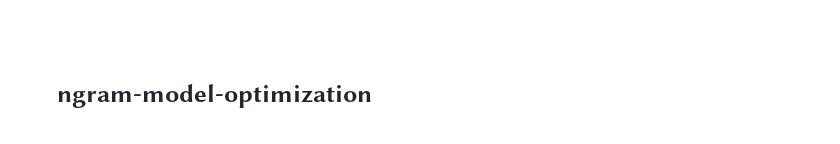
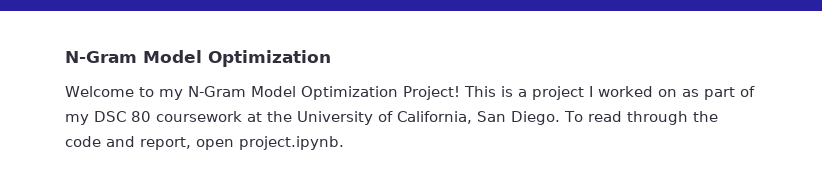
[57,84,372,108] ngram-model-optimization -> [65,50,331,67] [65,86,755,100] [65,111,718,125] [65,136,344,150] N-Gram Model Optimization // Welcome to my N-Gram Model Optimization Project! This is a project I worked on as part of my DSC 80 coursework at the University of California, San Diego. To read through the code and report, open project.ipynb.

